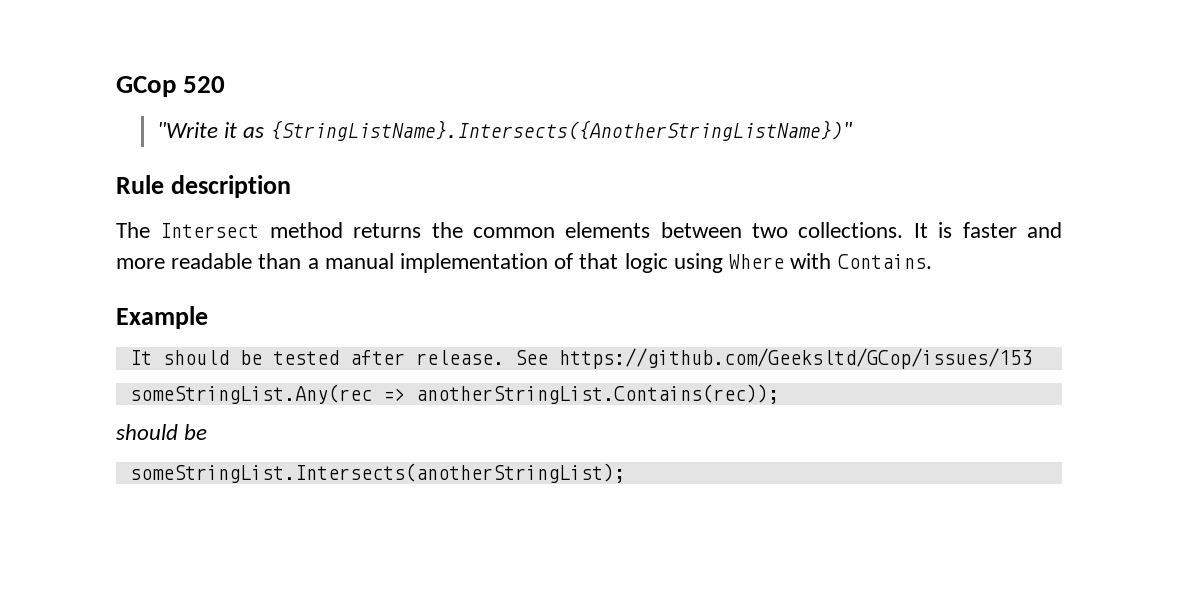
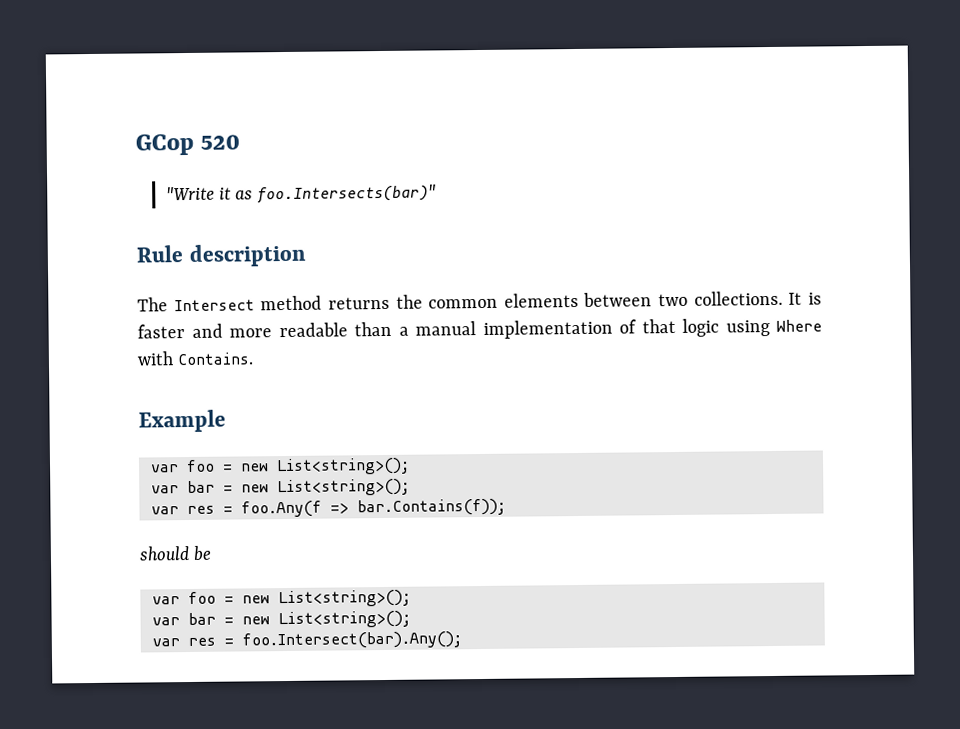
[270,120,852,141] {StringListName}.Intersects({AnotherStringListName})" -> [257,184,437,204] foo.Intersects(bar)"
[129,348,1032,369] [129,384,779,404] [116,424,208,440] [129,463,625,483] It should be tested after release. See https://github.com/Geeksltd/GCop/issues/153 // someStringList.Any(rec => anotherStringList.Contains(rec)); // should be // someStringList.Intersects(anotherStringList); -> [150,457,410,476] [150,478,410,497] [150,498,506,518] [139,545,213,561] [151,589,411,608] [151,610,411,629] [151,631,462,650] var foo = new List<string>(); // var bar = new List<string>(); // var res = foo.Any(f => bar.Contains(f)); // should be // var foo = new List<string>(); // var bar = new List<string>(); // var res = foo.Intersect(bar).Any();

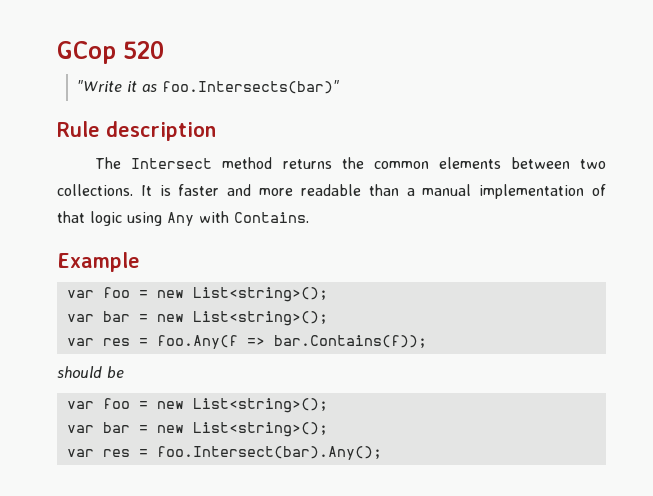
[776,319,822,332] Where -> [167,212,194,226] Any

